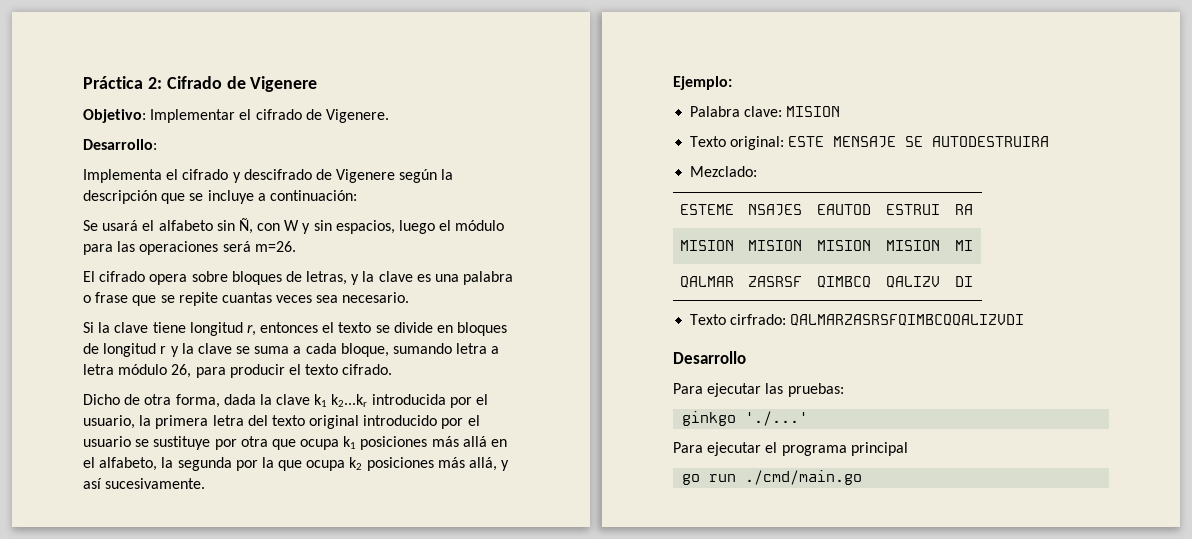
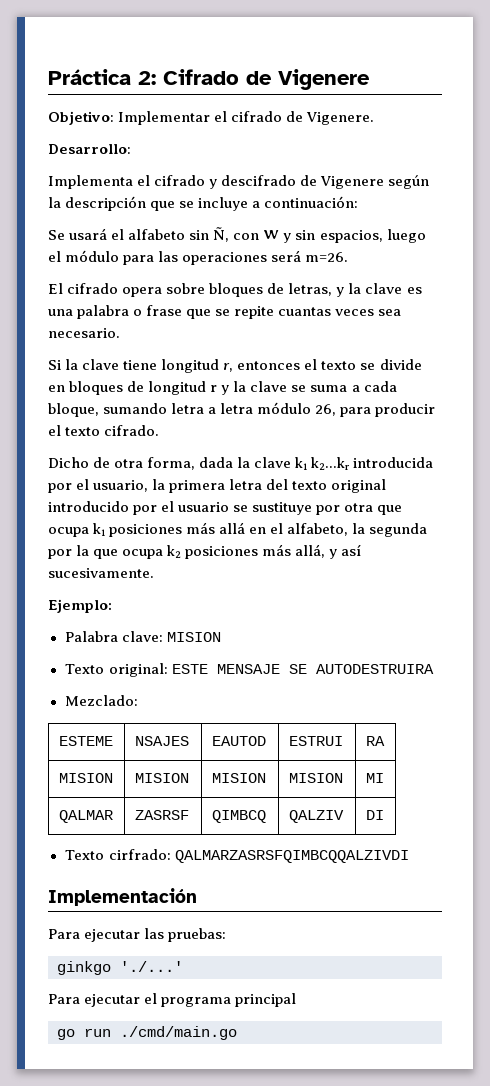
[885,276,940,288] QALIZV -> [288,810,344,823] QALZIV
[790,314,1025,326] [673,351,746,364] QALMARZASRSFQIMBCQQALIZVDI // Desarrollo -> [174,850,409,863] [48,888,197,906] QALMARZASRSFQIMBCQQALZIVDI // Implementación

